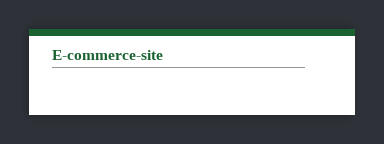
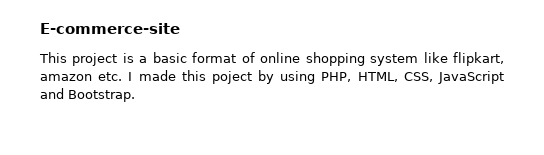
(163, 55) none -> [39,52,504,66] [40,70,505,84] [40,88,135,102] // This project is a basic format of online shopping system like flipkart, amazon etc. I made this poject by using PHP, HTML, CSS, JavaScript and Bootstrap.

